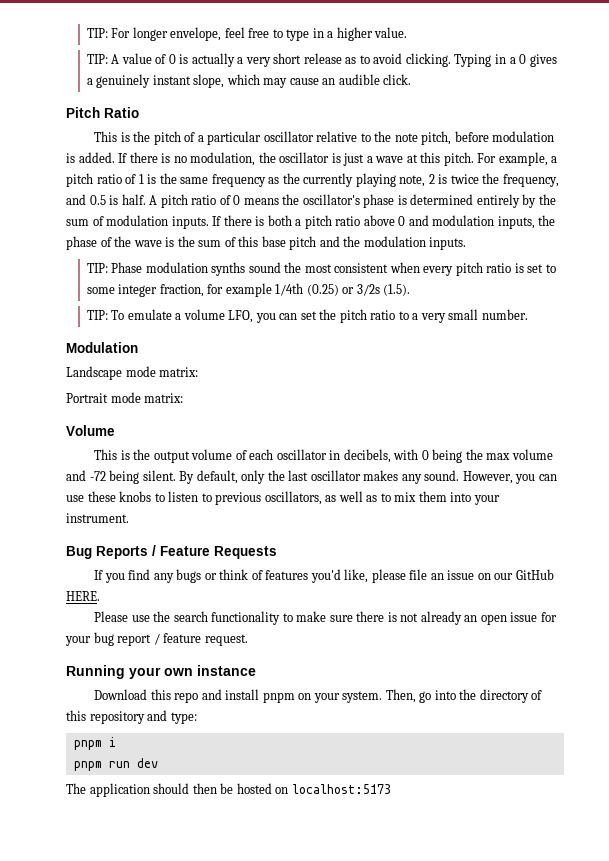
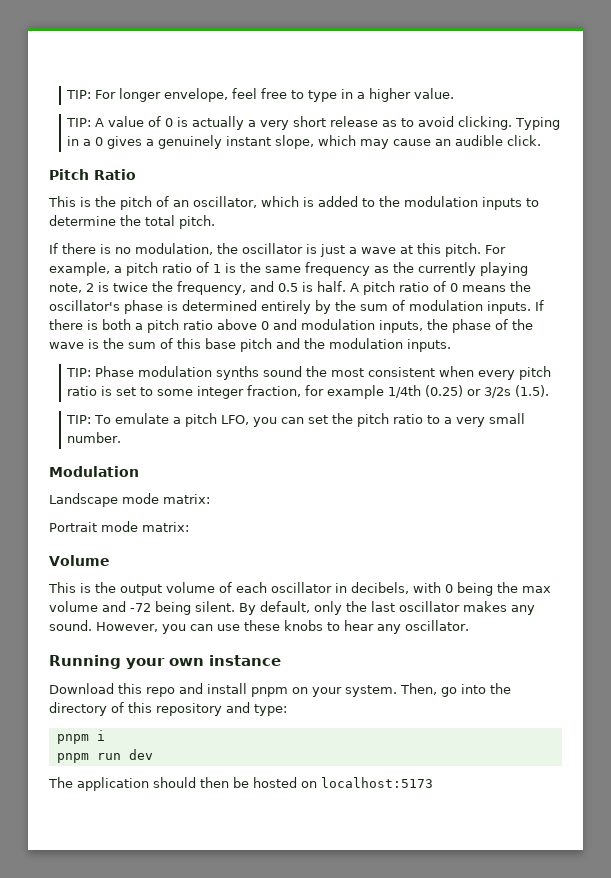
[197,131,555,145] [66,152,115,163] a particular oscillator relative to the note pitch, before modulation is added. -> [173,196,539,210] [49,215,215,229] an oscillator, which is added to the modulation inputs to determine the total pitch. //
[183,309,225,320] volume -> [185,413,218,427] pitch
[168,491,500,505] [66,513,129,523] [66,545,277,559] [94,569,554,583] [66,591,100,601] [94,611,557,625] [65,632,248,646] listen to previous oscillators, as well as to mix them into your instrument. // Bug Reports / Feature Requests // If you find any bugs or think of features you'd like, please file an issue on our GitHub HERE. // Please use the search functionality to make sure there is not already an open issue for your bug report / feature request. -> [344,620,469,634] hear any oscillator.

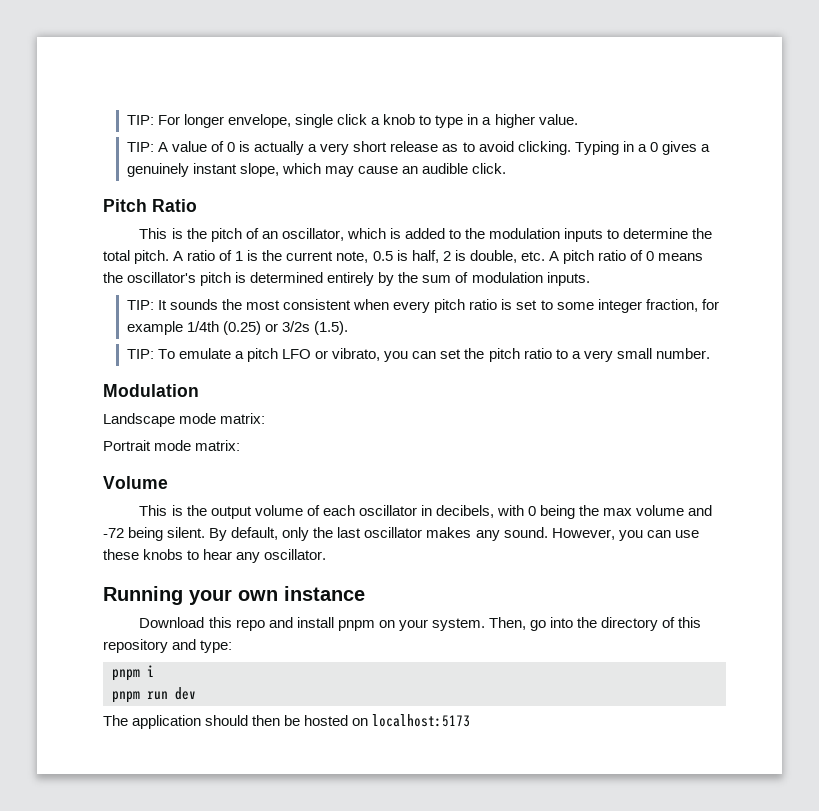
[232,88,288,99] feel free -> [295,114,416,128] single click a knob
[49,243,506,257] [49,262,158,276] // If there is no modulation, the oscillator is just a wave at this pitch. For example, a pitch -> [173,251,184,261] A
[265,262,528,276] [49,281,346,295] same frequency as the currently playing note, 2 is twice the frequency, and 0.5 is half. -> [286,250,545,263] current note, 0.5 is half, 2 is double, etc.
[124,300,163,314] phase -> [200,272,232,286] pitch
[535,300,544,311] [49,319,533,333] [49,338,451,352] [66,366,303,380] If there is both a pitch ratio above 0 and modulation inputs, the phase of the wave is the sum of this base pitch and the modulation inputs. // TIP: Phase modulation synths sound -> [126,299,219,310] // TIP: It sounds
[221,415,250,425] LFO, -> [282,348,381,361] LFO or vibrato,

